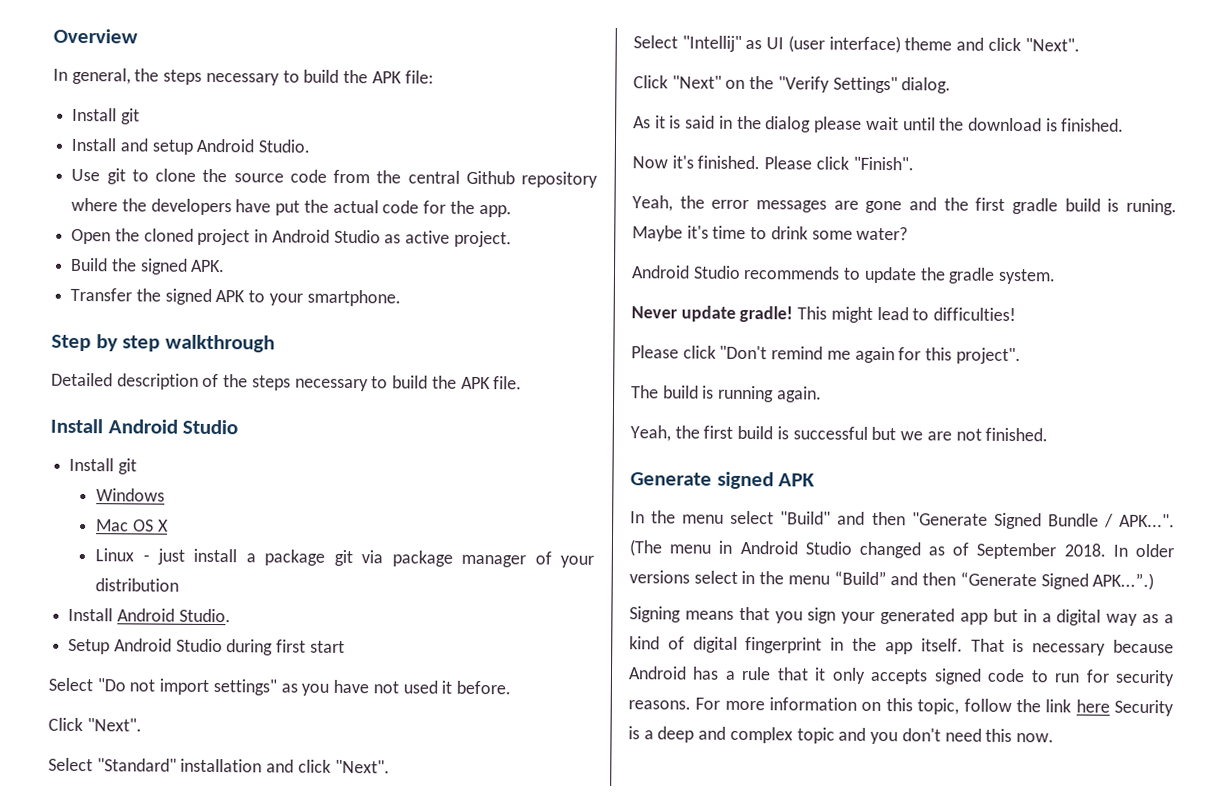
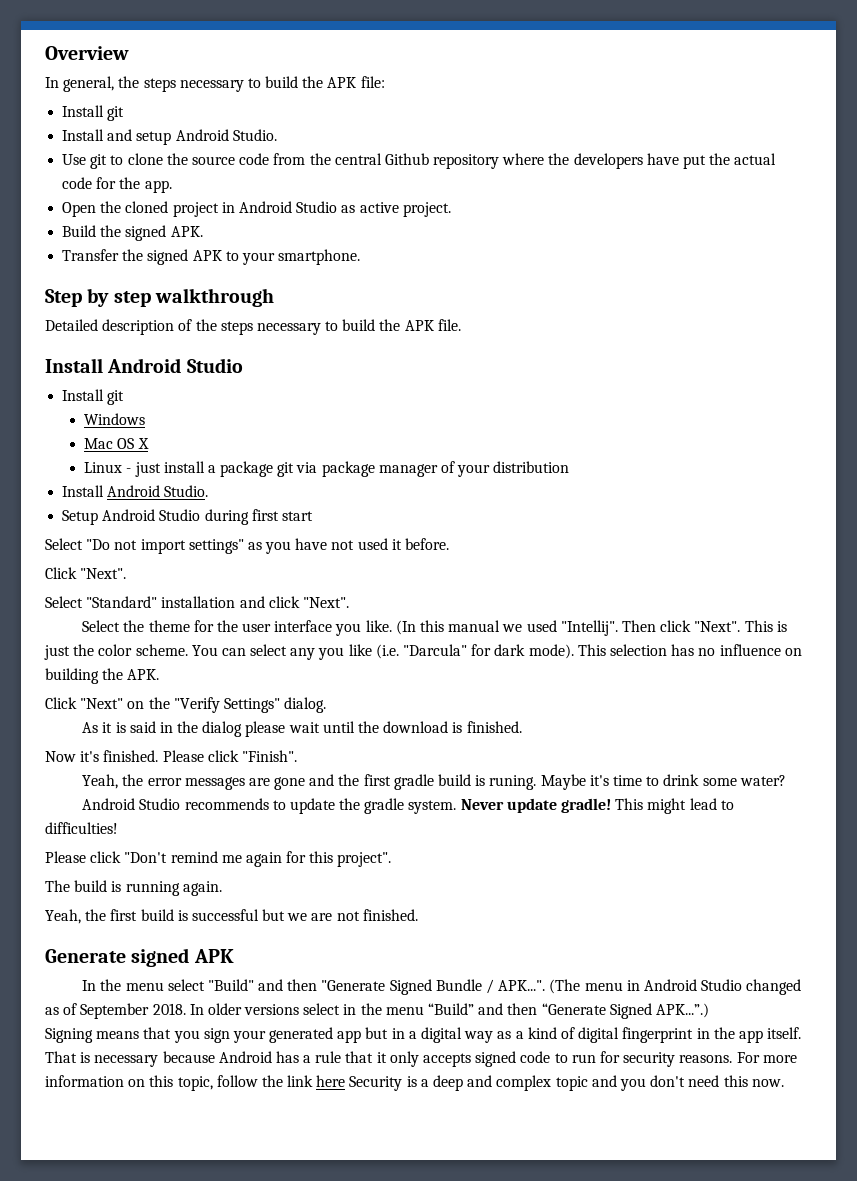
[681,35,1080,54] "Intellij" as UI (user interface) theme and click "Next". -> [123,620,787,636] [44,644,802,660] [45,668,160,684] the theme for the user interface you like. (In this manual we used "Intellij". Then click "Next". This is just the color scheme. You can select any you like (i.e. "Darcula" for dark mode). This selection has no influence on building the APK.
(1057, 276) // -> (457, 807) none

